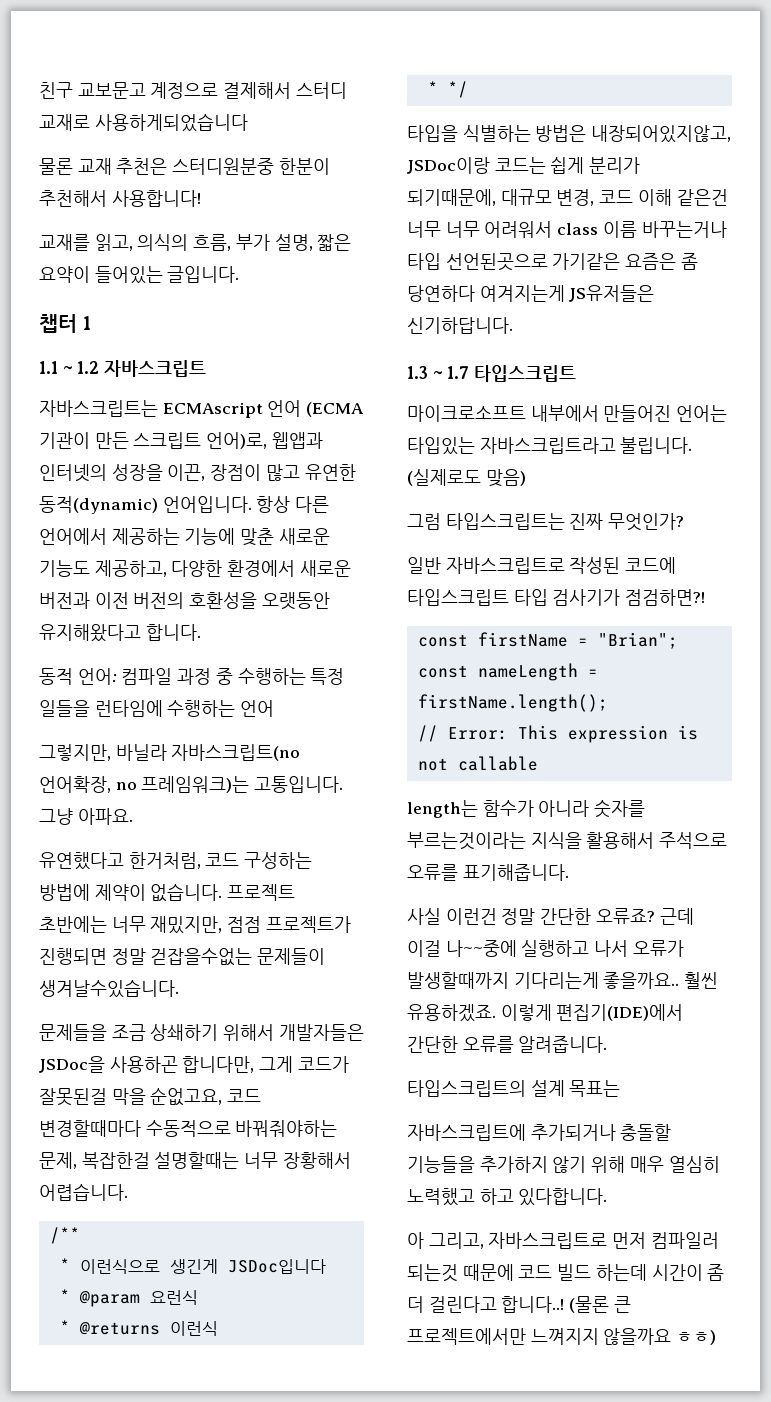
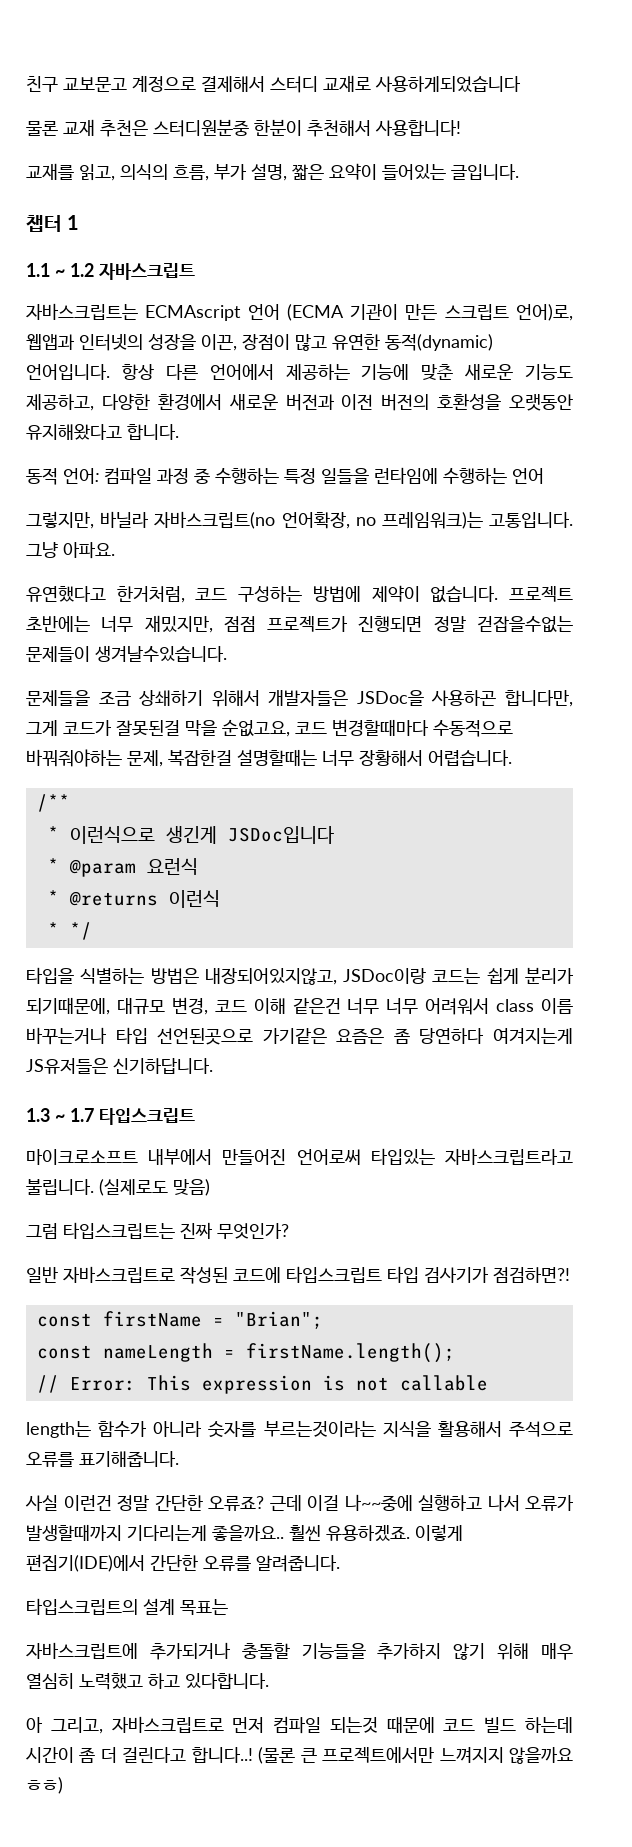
[676,405,728,422] 언어는 -> [296,1149,361,1165] 언어로써
[650,1232,719,1249] 컴파일러 -> [273,1716,322,1734] 컴파일

